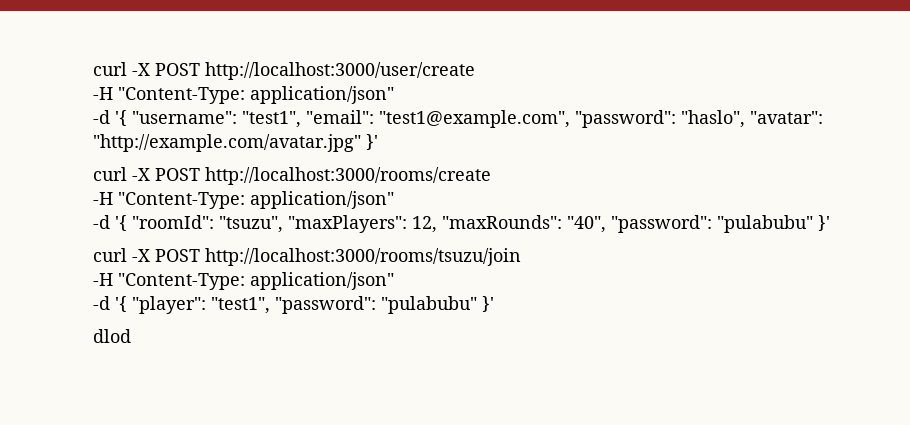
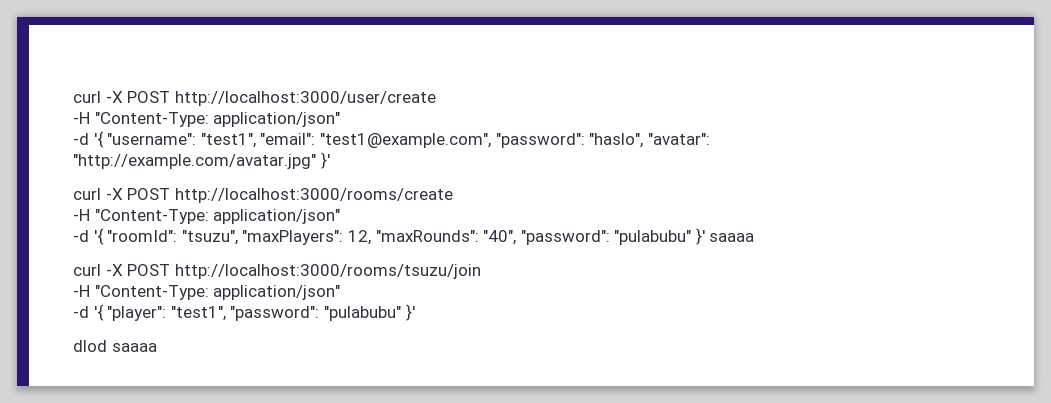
(830, 223) none -> [709,233,755,242] saaaa
(131, 336) none -> [111,343,157,352] saaaa

